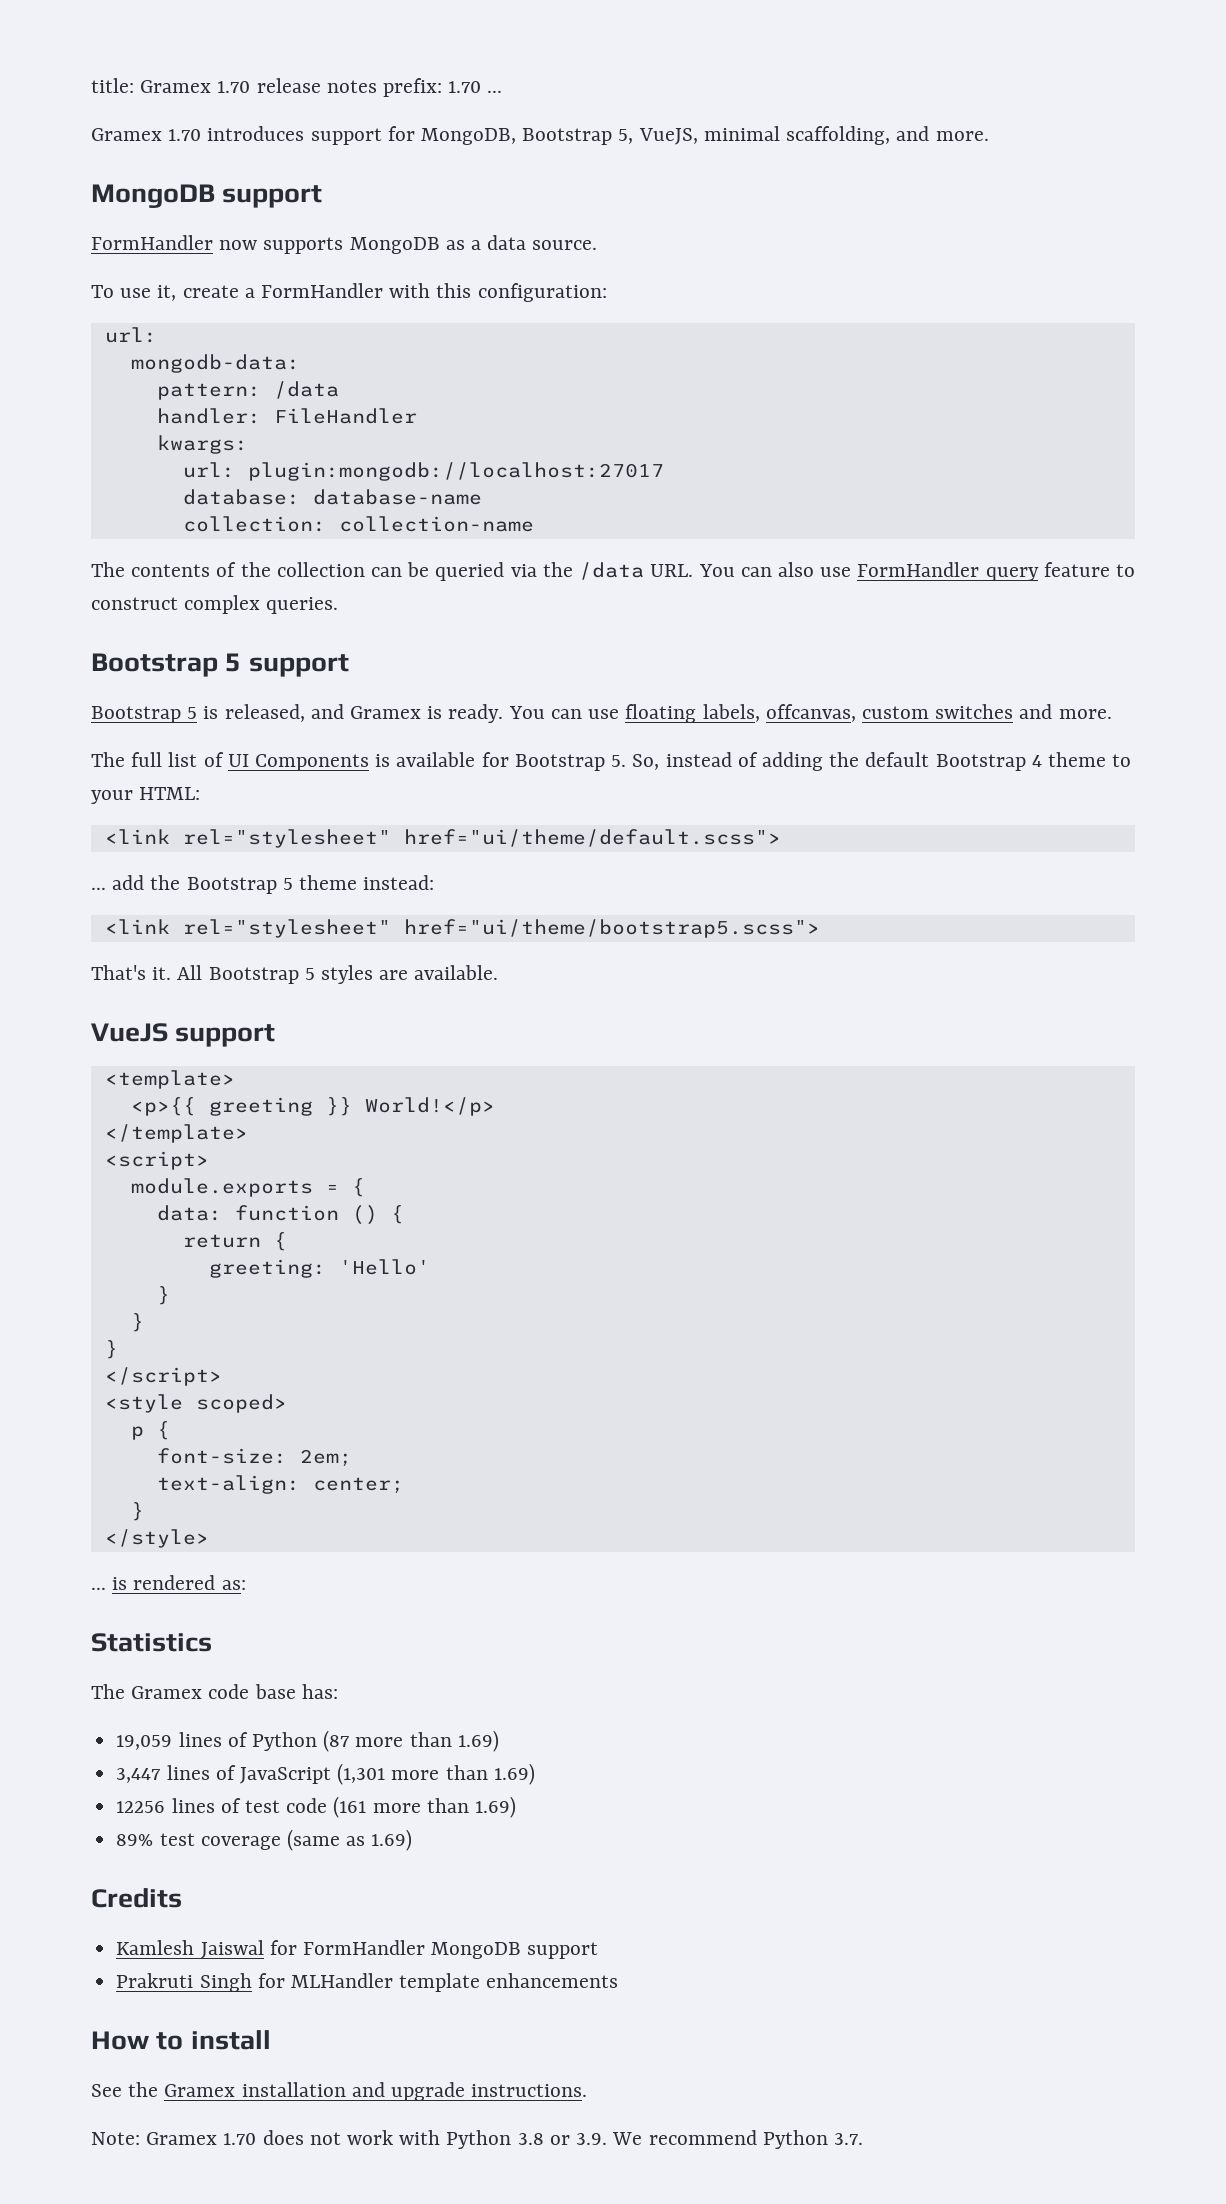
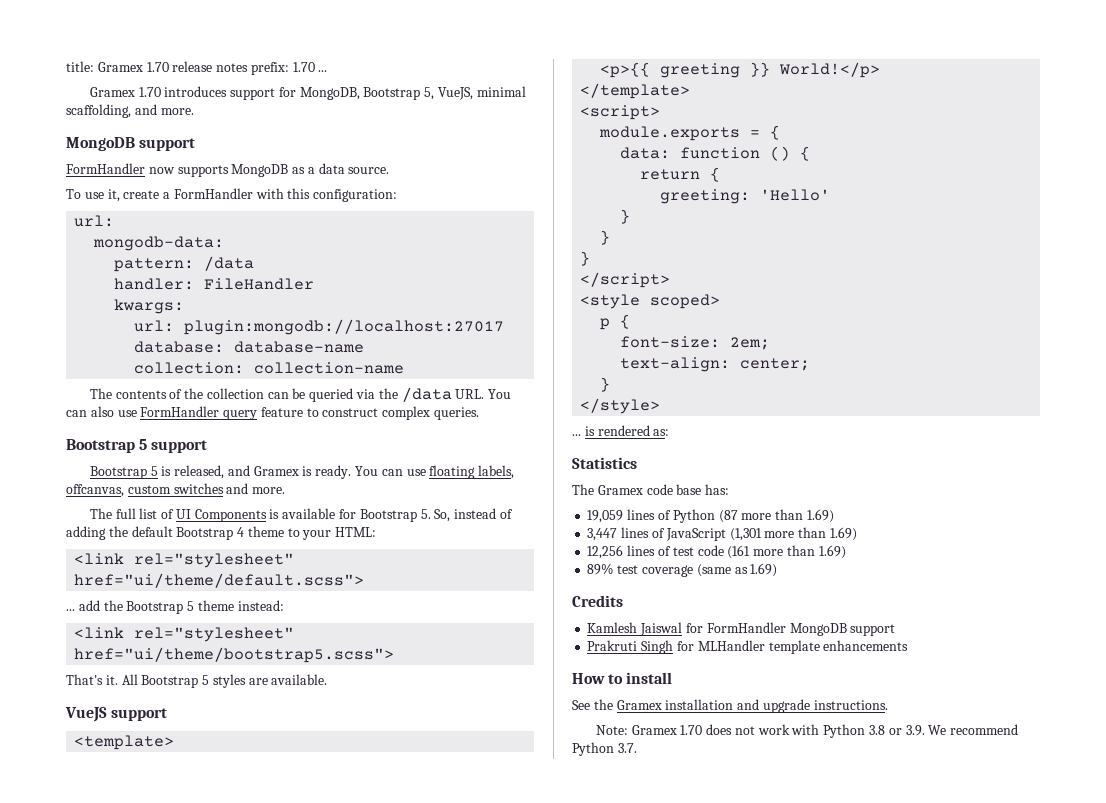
[116,1801,166,1813] 12256 -> [587,545,624,559] 12,256

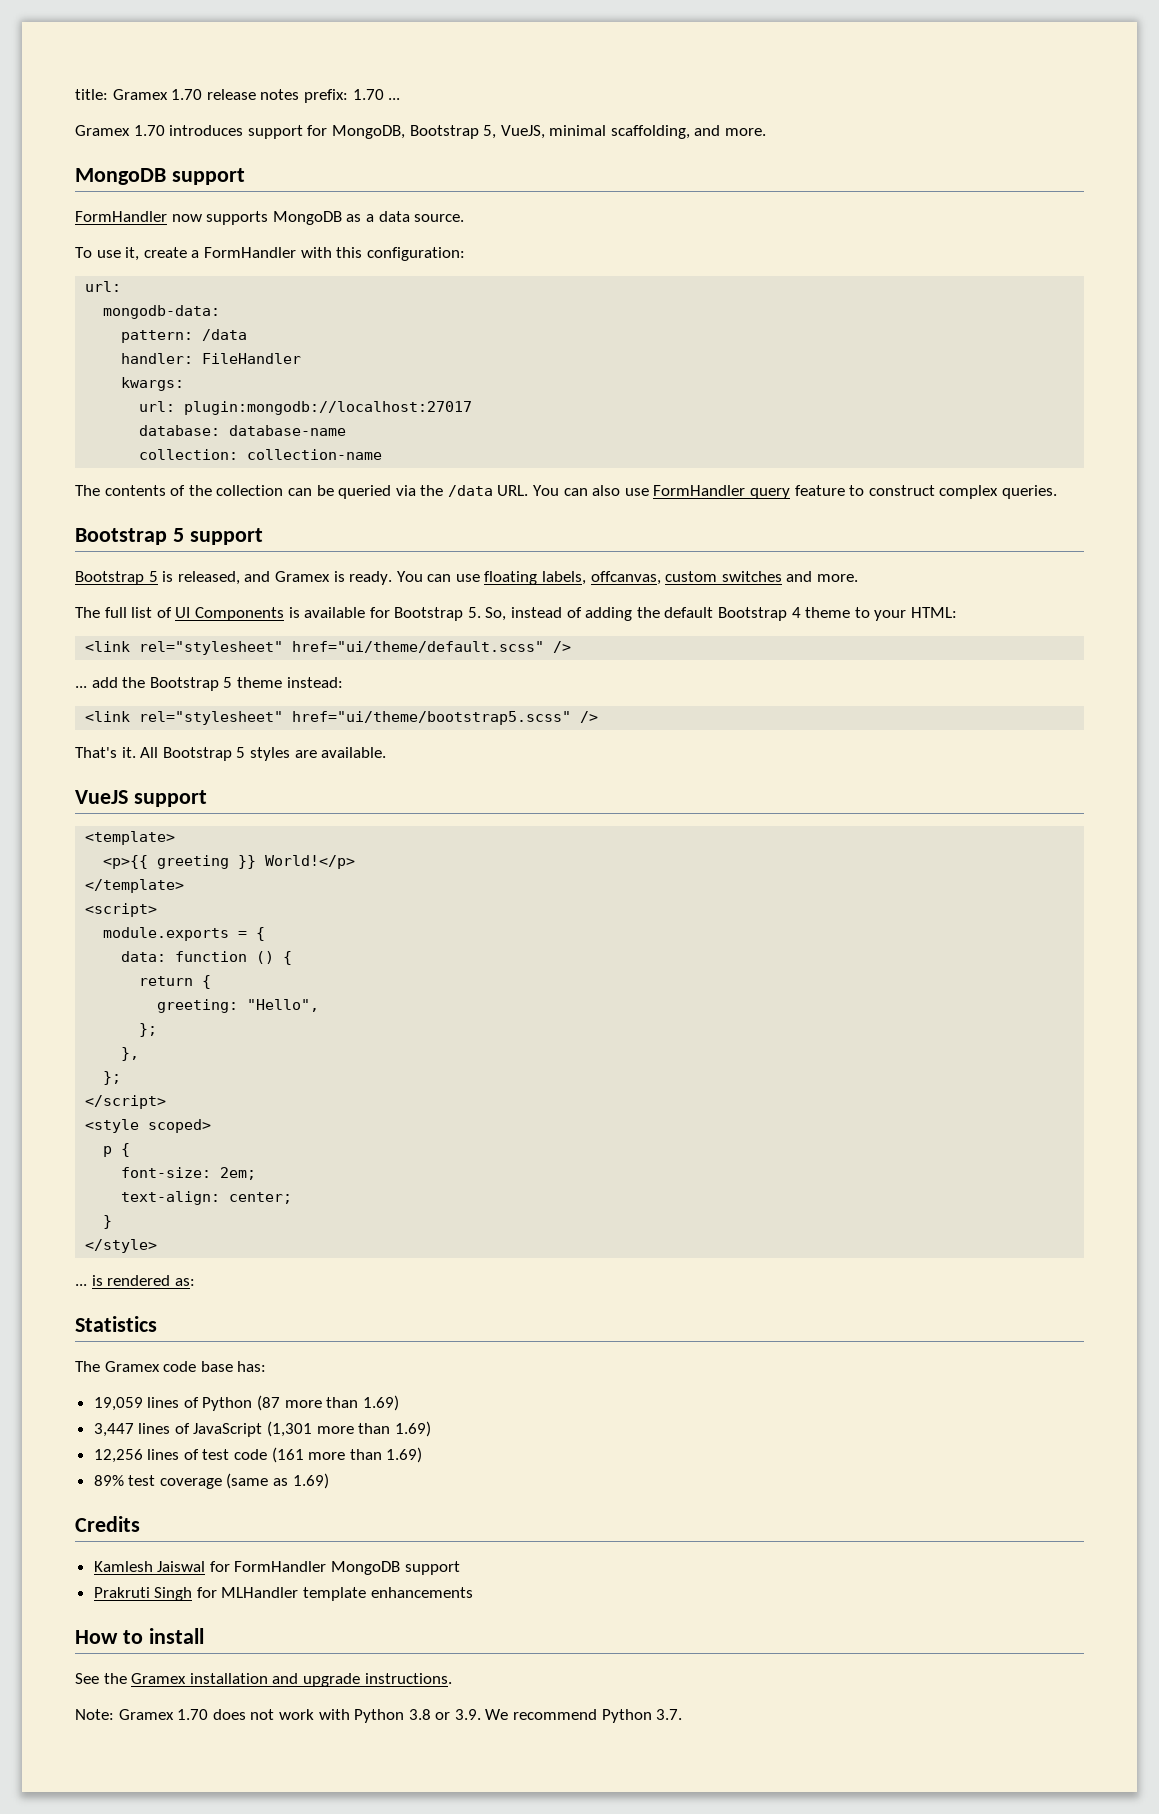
[74,573,365,588] href="ui/theme/default.scss"> -> [292,641,572,653] href="ui/theme/default.scss" />
[74,647,395,663] href="ui/theme/bootstrap5.scss"> -> [292,711,599,725] href="ui/theme/bootstrap5.scss" />
[760,189,831,201] [620,209,631,224] [600,230,611,245] [580,251,591,266] 'Hello' // } // } // } -> [247,999,320,1012] [139,1023,158,1037] [121,1047,140,1061] [103,1071,122,1085] "Hello", // }; // }, // };

